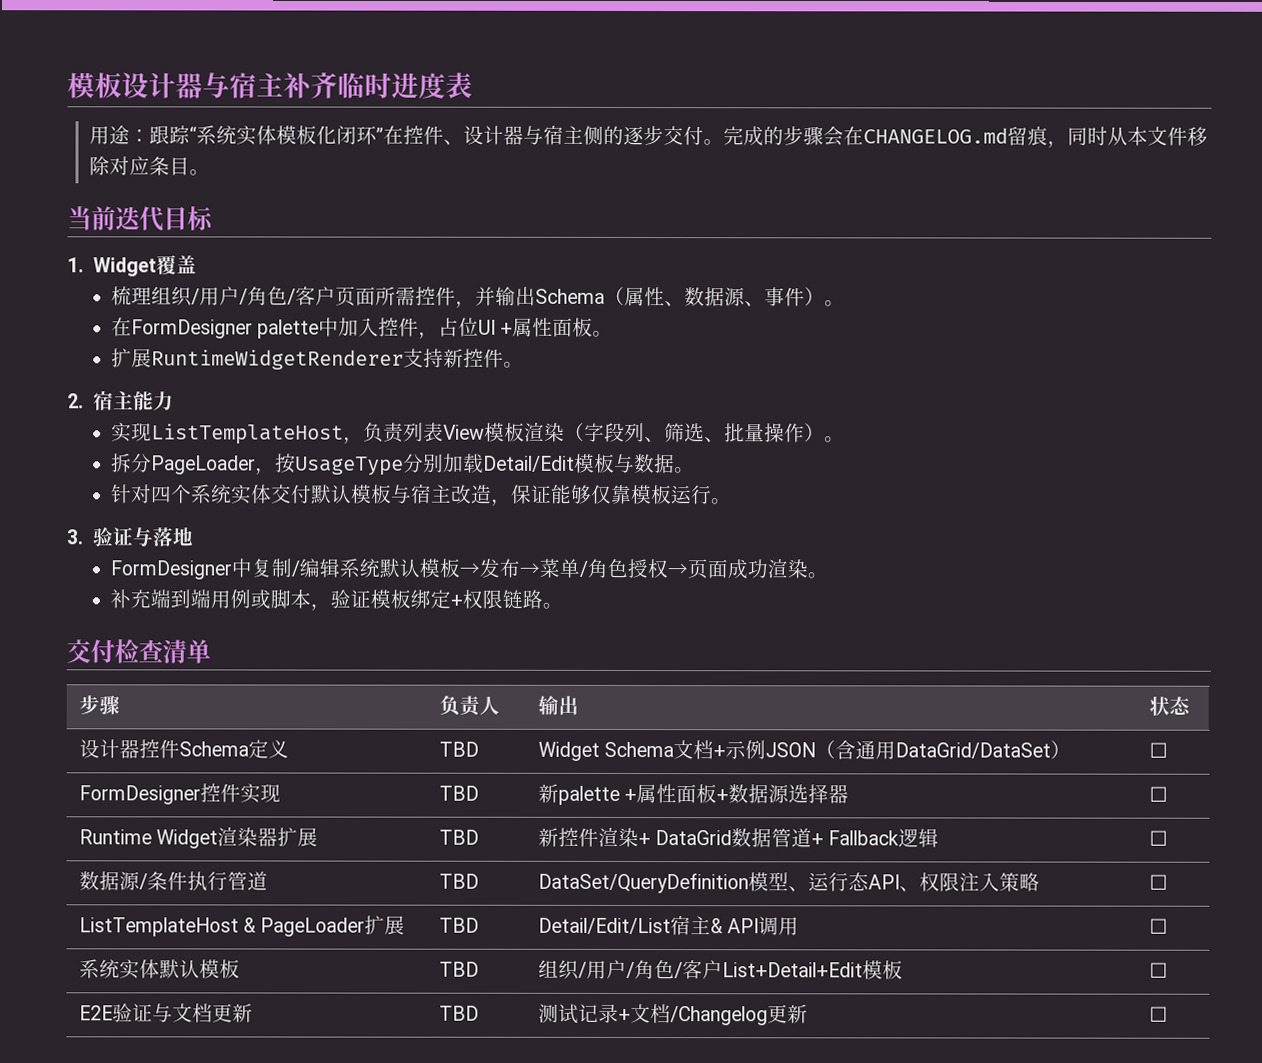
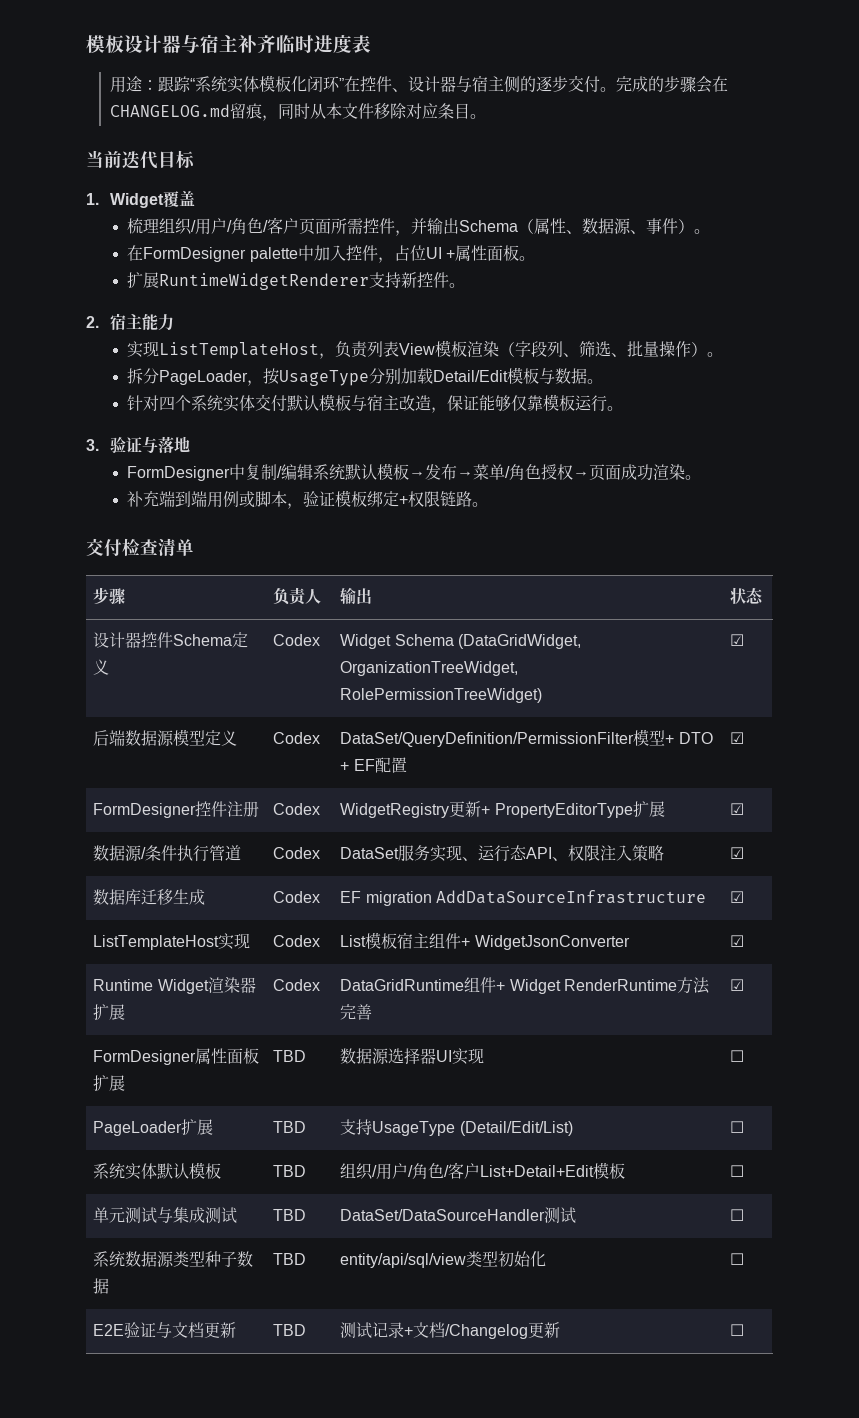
[438,741,479,757] TBD -> [273,634,321,646] Codex
[672,740,1071,760] [1148,742,1168,758] [78,783,281,805] [438,785,479,801] [537,783,849,805] [1148,786,1168,802] [78,826,318,849] [438,829,479,845] [537,826,940,848] [1148,830,1168,846] 文档+示例JSON（含通用DataGrid/DataSet） | ☐ // FormDesigner控件实现 | TBD | 新palette +属性面板+数据源选择器 | ☐ // Runtime Widget渲染器扩展 | TBD | 新控件渲染+ DataGrid数据管道+ Fallback逻辑 | ☐ -> [458,634,582,649] [340,661,519,676] [340,688,543,703] [730,634,745,646] [93,729,238,746] [273,732,321,744] [340,729,713,747] [340,757,407,773] [730,732,745,744] [93,801,260,818] [273,803,321,815] [340,801,665,818] [730,803,745,815] (DataGridWidget, OrganizationTreeWidget, RolePermissionTreeWidget) | ☑ // 后端数据源模型定义 | Codex | DataSet/QueryDefinition/PermissionFilter模型+ DTO + EF配置 | ☑ // FormDesigner控件注册 | Codex | WidgetRegistry更新+ PropertyEditorType扩展 | ☑
[438,873,479,889] [537,872,789,894] TBD | DataSet/QueryDefinition模型 -> [273,847,321,859] [340,845,463,862] Codex | DataSet服务实现
[1148,874,1168,890] [78,917,256,937] | ☐ // ListTemplateHost & -> [730,847,745,859] [93,889,206,905] [273,891,321,903] [340,890,707,906] [730,891,745,903] [93,933,251,950] [273,935,321,947] [340,932,630,950] [730,935,745,947] [93,977,256,994] [93,1004,126,1020] [273,979,321,991] [340,977,711,994] [340,1004,373,1020] [730,979,745,991] [93,1048,260,1065] [93,1075,126,1091] [273,1050,307,1062] [340,1048,485,1065] [730,1050,745,1062] | ☑ // 数据库迁移生成 | Codex | EF migration AddDataSourceInfrastructure | ☑ // ListTemplateHost实现 | Codex | List模板宿主组件+ WidgetJsonConverter | ☑ // Runtime Widget渲染器扩展 | Codex | DataGridRuntime组件+ Widget RenderRuntime方法完善 | ☑ // FormDesigner属性面板扩展 | TBD | 数据源选择器UI实现 | ☐ //
[537,916,799,936] Detail/Edit/List宿主& API调用 -> [340,1119,573,1136] 支持UsageType (Detail/Edit/List)
(1168, 970) none -> [93,1207,238,1223] [273,1209,307,1221] [340,1207,577,1223] [730,1209,745,1221] [93,1251,254,1267] [93,1278,110,1294] [273,1253,307,1265] [340,1251,547,1268] [730,1253,745,1265] // 单元测试与集成测试 | TBD | DataSet/DataSourceHandler测试 | ☐ // 系统数据源类型种子数据 | TBD | entity/api/sql/view类型初始化 | ☐

